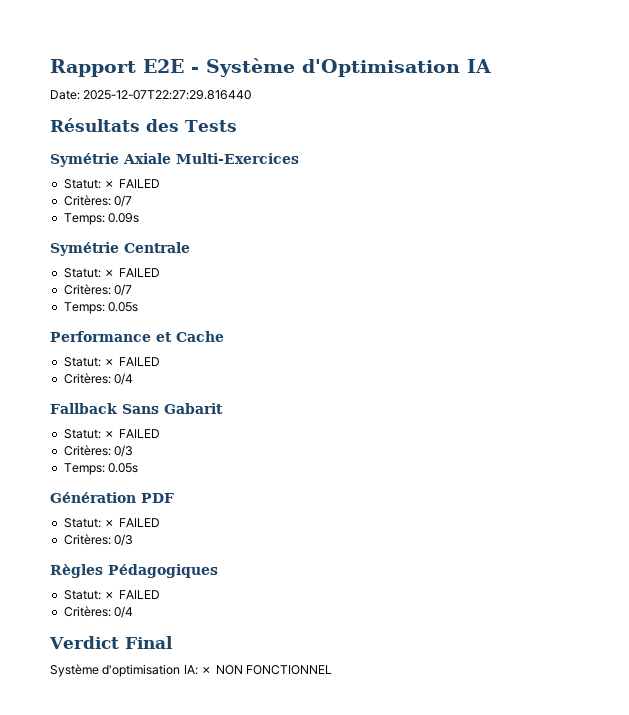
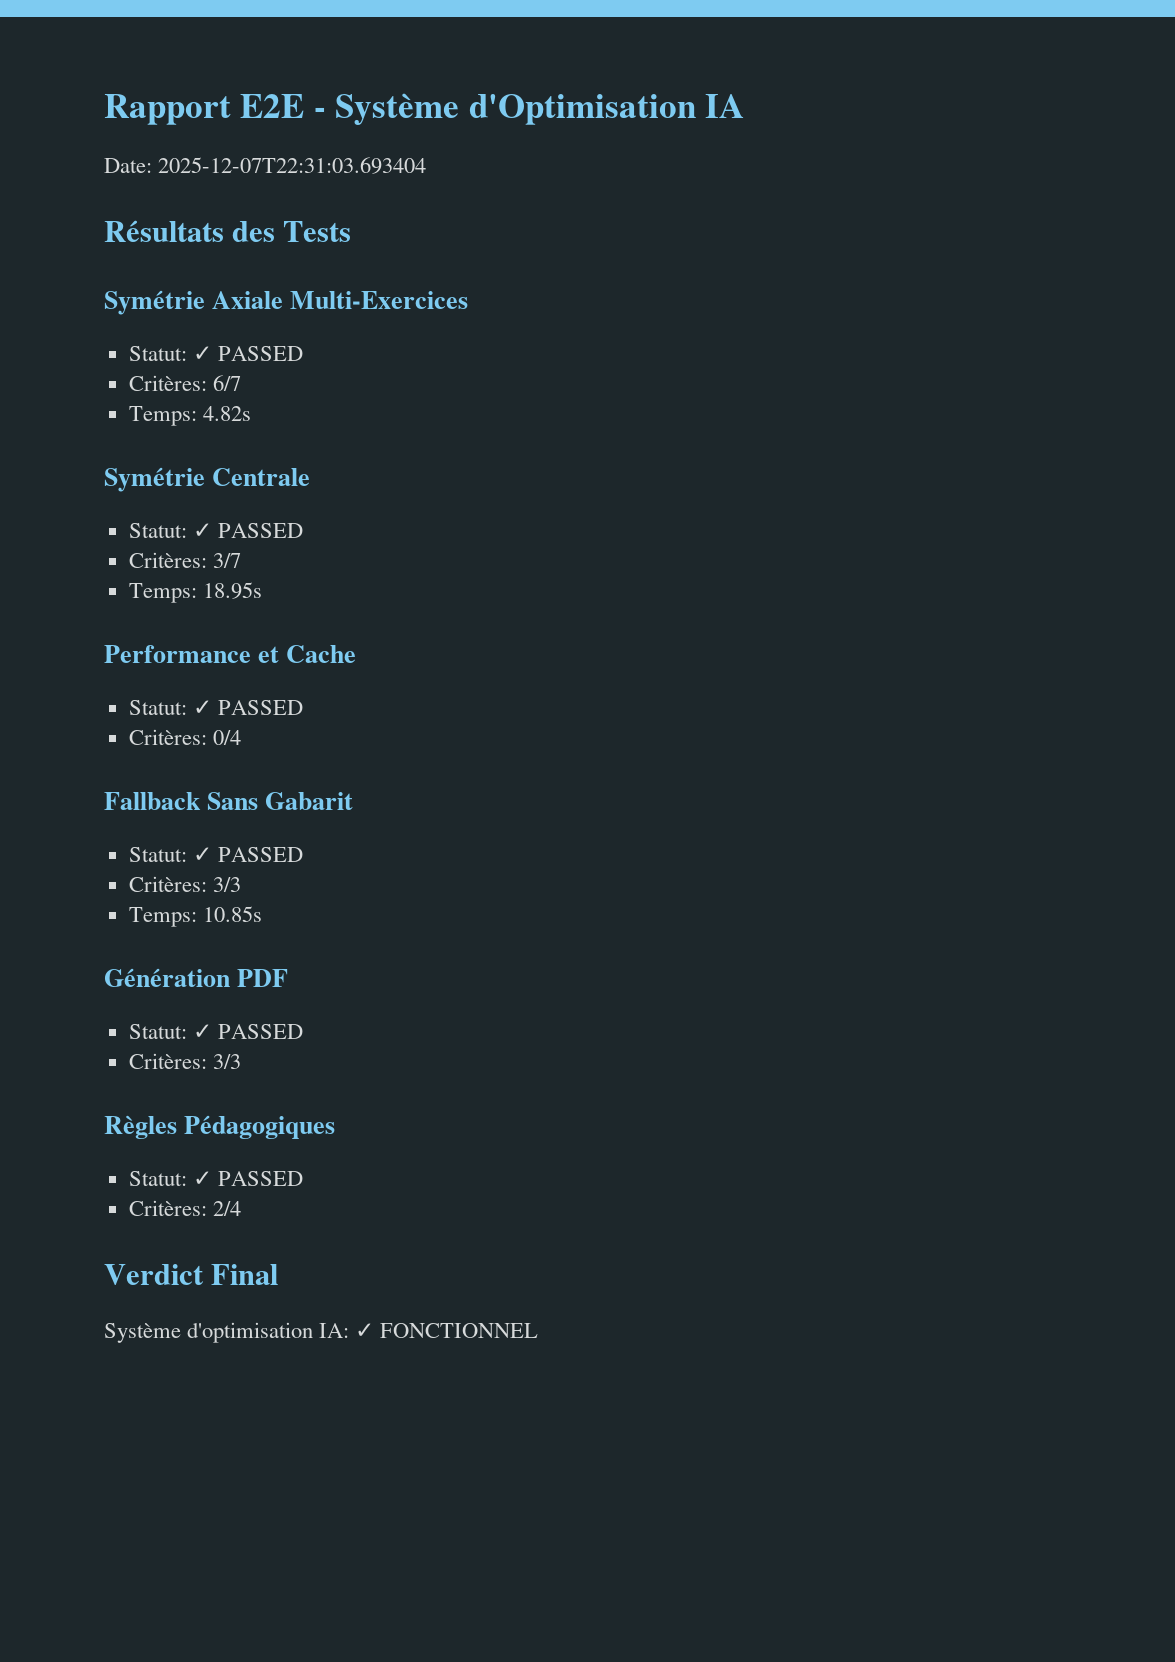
[83,90,252,100] 2025-12-07T22:27:29.816440 -> [158,157,427,174] 2025-12-07T22:31:03.693404
[104,179,160,188] [63,195,133,207] [63,213,140,225] ✗ FAILED // Critères: 0/7 // Temps: 0.09s -> [192,346,303,361] [128,375,241,391] [128,406,251,426] ✓ PASSED // Critères: 6/7 // Temps: 4.82s
[104,268,160,277] [63,284,133,296] [63,302,139,314] ✗ FAILED // Critères: 0/7 // Temps: 0.05s -> [192,523,303,538] [128,552,241,568] [128,582,262,603] ✓ PASSED // Critères: 3/7 // Temps: 18.95s
[104,357,160,366] ✗ FAILED -> [192,700,303,715] ✓ PASSED
[104,429,160,438] [63,445,134,457] [63,463,139,475] ✗ FAILED // Critères: 0/3 // Temps: 0.05s -> [192,847,303,862] [128,876,241,892] [128,906,262,927] ✓ PASSED // Critères: 3/3 // Temps: 10.85s
[104,518,160,527] [63,534,134,546] ✗ FAILED // Critères: 0/3 -> [192,1024,303,1039] [128,1053,241,1069] ✓ PASSED // Critères: 3/3
[104,590,160,599] [63,606,134,618] ✗ FAILED // Critères: 0/4 -> [192,1171,303,1186] [128,1200,241,1216] ✓ PASSED // Critères: 2/4
[201,665,243,675] ✗ NON -> [355,1323,375,1338] ✓

